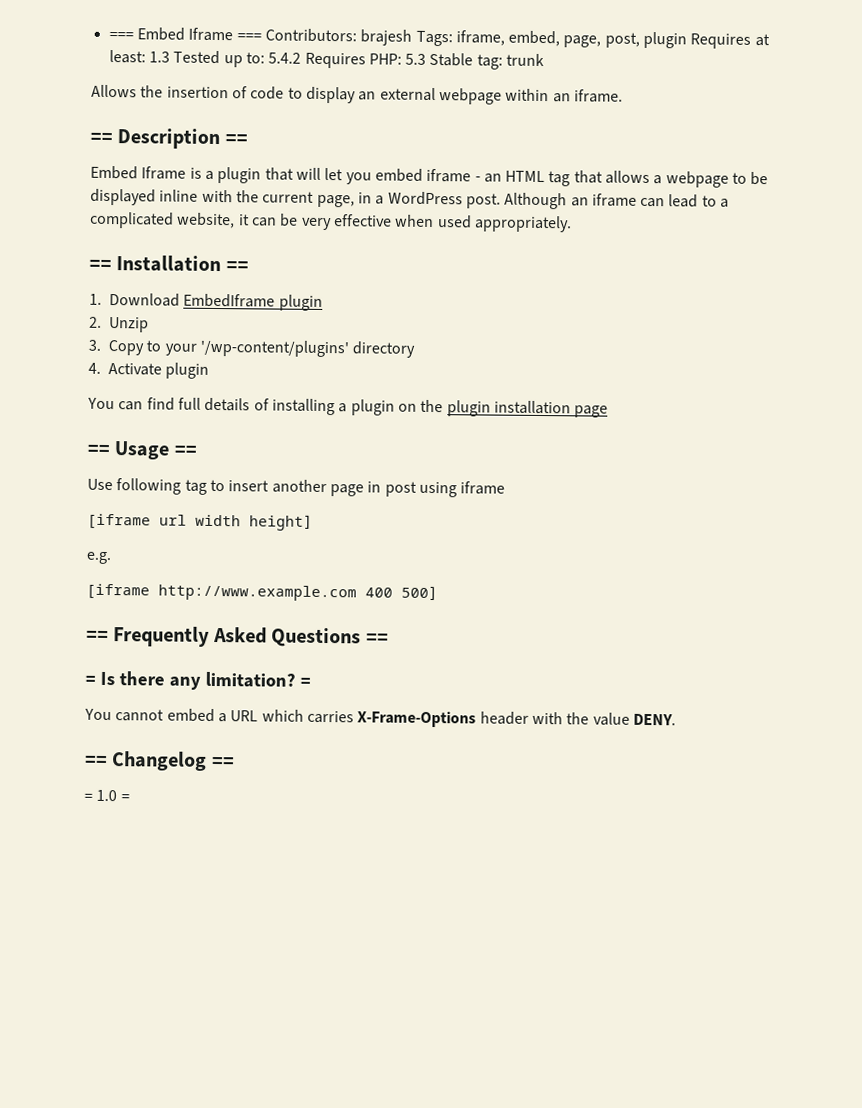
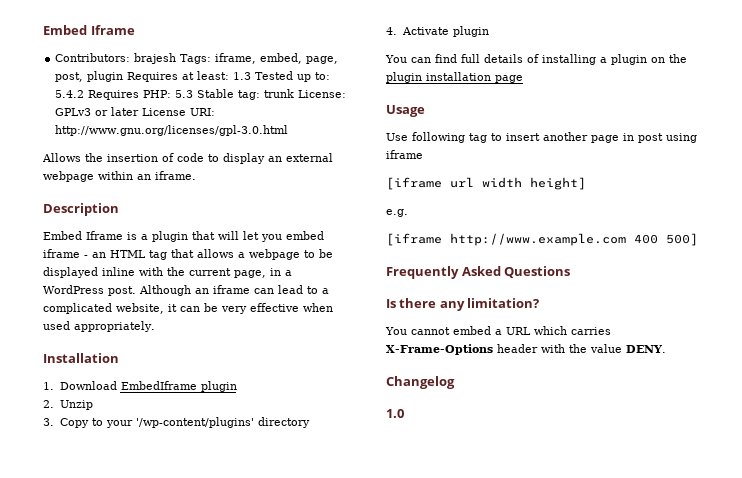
[108,27,262,42] === Embed Iframe === -> [43,25,135,35] Embed Iframe //
(545, 60) none -> [298,90,347,98] [55,107,216,116] [55,125,289,136] License: GPLv3 or later License URI: http://www.gnu.org/licenses/gpl-3.0.html
[90,132,113,144] == -> (196, 175) none
[224,134,248,145] == -> (119, 209) none
[89,259,112,271] == -> (155, 326) none
[225,261,249,272] == -> (119, 358) none
[87,444,110,456] == -> (523, 79) none
[173,445,197,456] == -> (425, 111) none
[86,630,109,642] == -> (698, 239) none
[365,633,389,644] [85,675,96,685] == // = -> (571, 272) //
[299,677,311,687] = -> (540, 303) none
[85,755,108,767] == -> (666, 349) none
[211,756,235,768] [84,789,130,802] == // = 1.0 = -> [386,409,404,418] // 1.0

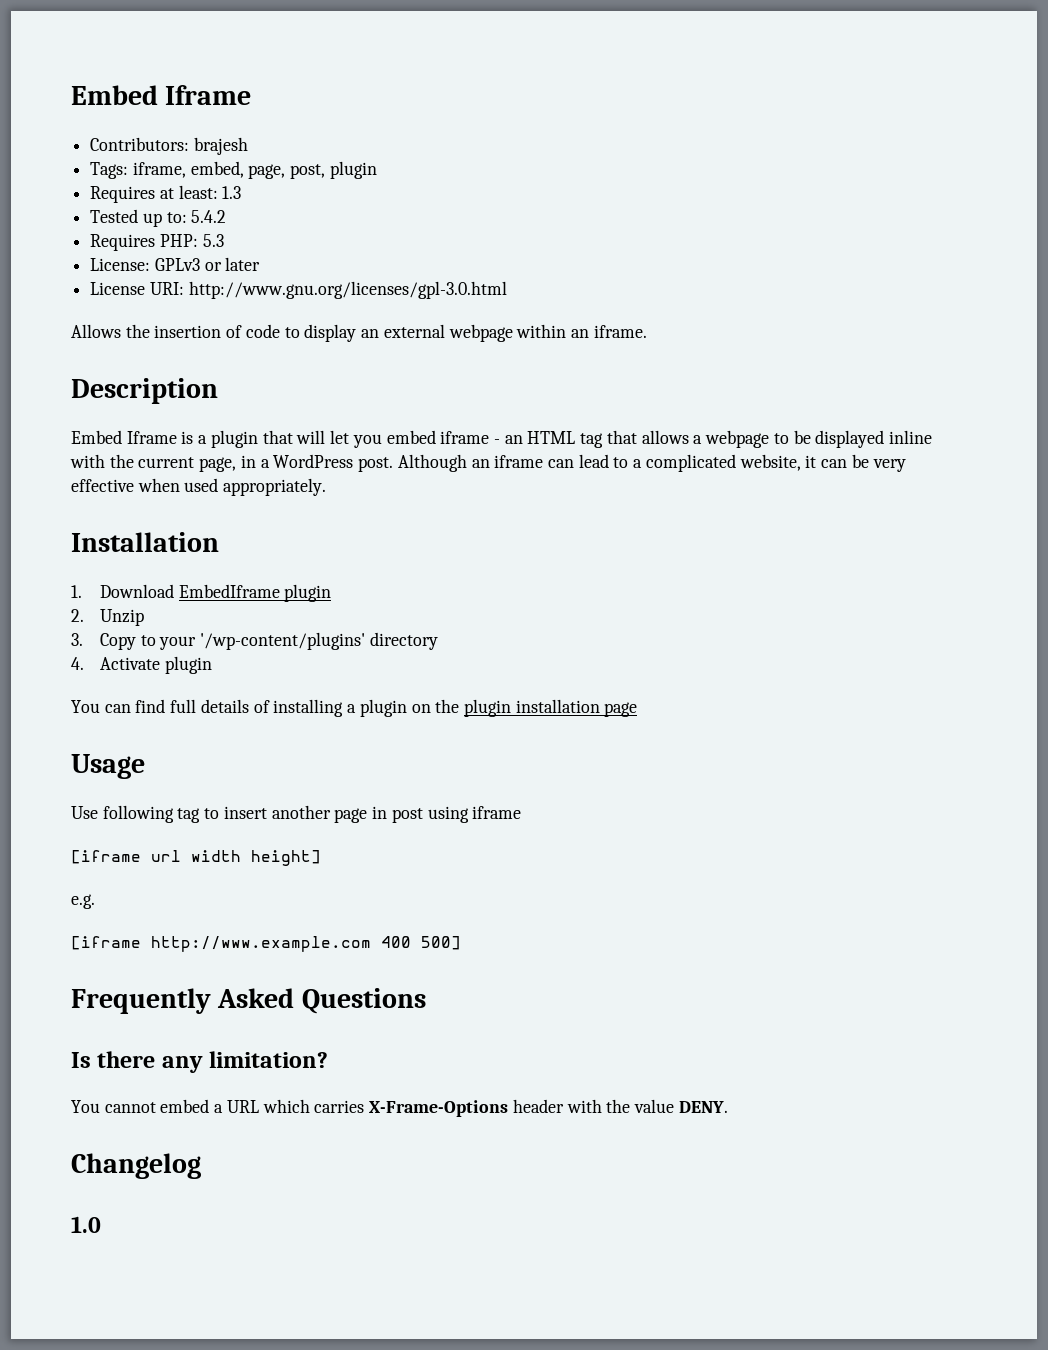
(177, 58) none -> (248, 146) //
(124, 76) none -> (377, 170) //
(252, 76) none -> (242, 192) //
(85, 94) none -> (227, 216) //
[197,89,295,100] Stable tag: trunk -> (224, 240) //
(140, 111) none -> (261, 264) //

